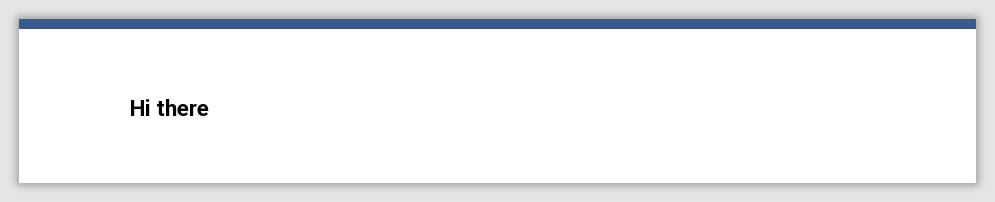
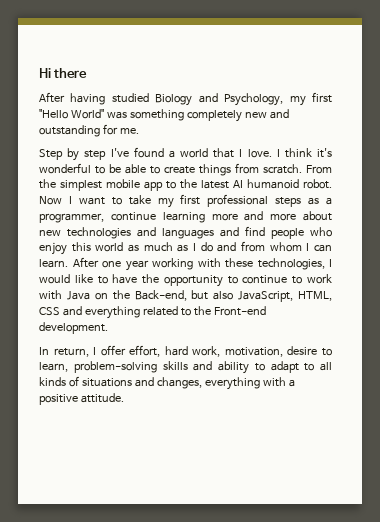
(210, 107) none -> [39,92,333,106] [39,109,289,122] [39,124,139,137] [39,147,332,161] [39,163,332,176] [39,179,332,191] [39,194,332,208] [39,211,332,223] [39,226,332,239] [39,241,332,255] [39,257,332,271] [39,274,332,287] [39,290,332,302] [39,306,266,319] [39,322,108,334] [39,345,332,357] [39,361,332,374] [39,376,295,390] [39,393,124,405] // After having studied Biology and Psychology, my first "Hello World" was something completely new and outstanding for me. // Step by step I've found a world that I love. I think it's wonderful to be able to create things from scratch. From the simplest mobile app to the latest AI humanoid robot. Now I want to take my first professional steps as a programmer, continue learning more and more about new technologies and languages and find people who enjoy this world as much as I do and from whom I can learn. After one year working with these technologies, I would like to have the opportunity to continue to work with Java on the Back-end, but also JavaScript, HTML, CSS and everything related to the Front-end development. // In return, I offer effort, hard work, motivation, desire to learn, problem-solving skills and ability to adapt to all kinds of situations and changes, everything with a positive attitude.

